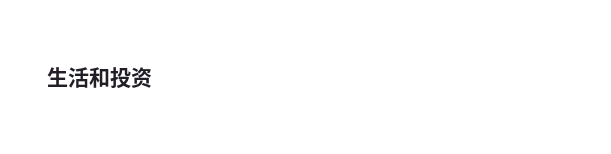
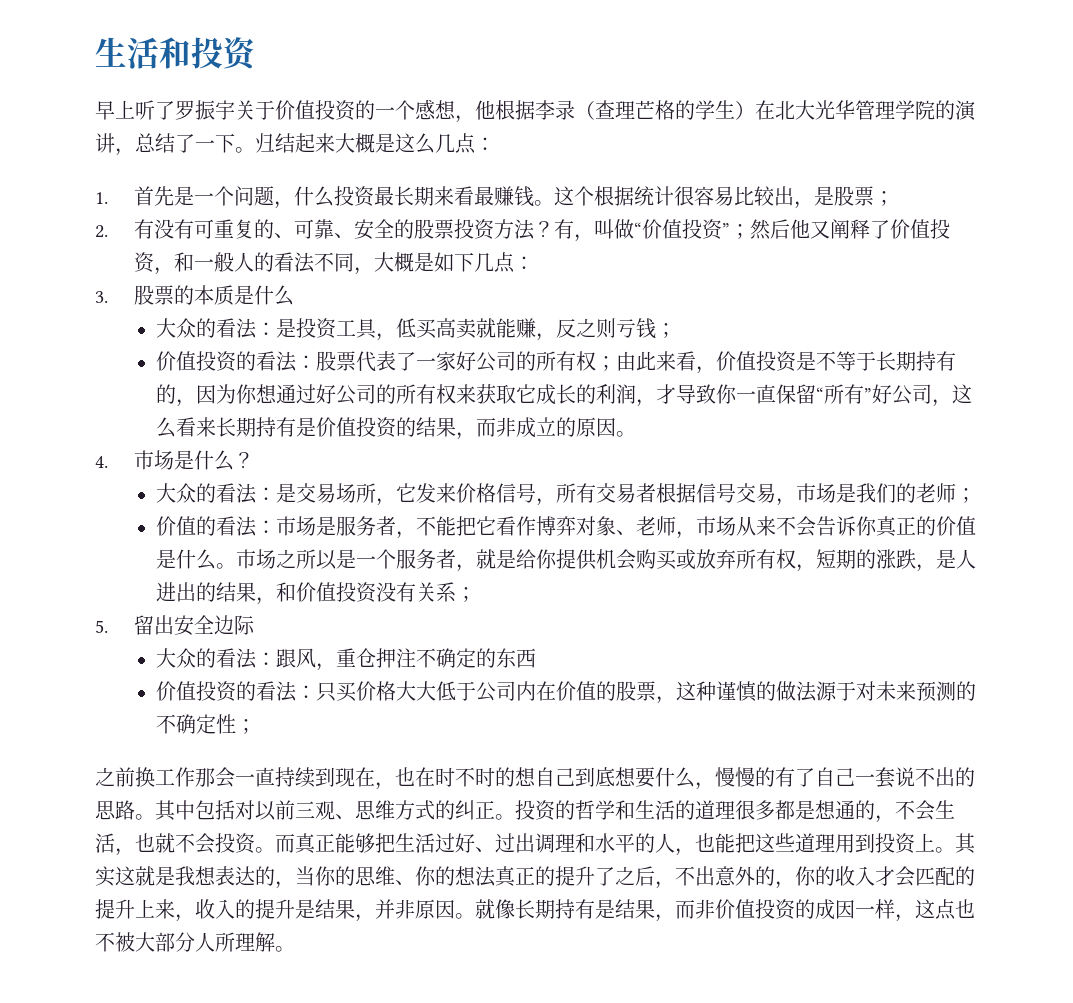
(152, 77) none -> [95,99,977,123] [95,133,495,156] [95,186,895,209] [95,219,951,242] [134,252,535,275] [95,285,295,306] [156,318,677,341] [156,351,957,374] [156,384,973,407] [156,417,637,440] [95,450,255,471] [156,483,977,506] [156,516,977,539] [156,549,977,572] [156,582,477,605] [95,615,256,636] [156,648,537,671] [156,681,977,704] [156,714,257,734] [95,767,975,790] [95,800,955,823] [95,833,976,856] [95,866,975,889] [95,899,975,922] [95,932,295,952] // 早上听了罗振宇关于价值投资的一个感想，他根据李录（查理芒格的学生）在北大光华管理学院的演讲，总结了一下。归结起来大概是这么几点： // 1.首先是一个问题，什么投资最长期来看最赚钱。这个根据统计很容易比较出，是股票； // 2.有没有可重复的、可靠、安全的股票投资方法？有，叫做“价值投资”；然后他又阐释了价值投资，和一般人的看法不同，大概是如下几点： // 3.股票的本质是什么 // 大众的看法：是投资工具，低买高卖就能赚，反之则亏钱； // 价值投资的看法：股票代表了一家好公司的所有权；由此来看，价值投资是不等于长期持有的，因为你想通过好公司的所有权来获取它成长的利润，才导致你一直保留“所有”好公司，这么看来长期持有是价值投资的结果，而非成立的原因。 // 4.市场是什么？ // 大众的看法：是交易场所，它发来价格信号，所有交易者根据信号交易，市场是我们的老师； // 价值的看法：市场是服务者，不能把它看作博弈对象、老师，市场从来不会告诉你真正的价值是什么。市场之所以是一个服务者，就是给你提供机会购买或放弃所有权，短期的涨跌，是人进出的结果，和价值投资没有关系； // 5.留出安全边际 // 大众的看法：跟风，重仓押注不确定的东西 // 价值投资的看法：只买价格大大低于公司内在价值的股票，这种谨慎的做法源于对未来预测的不确定性； // 之前换工作那会一直持续到现在，也在时不时的想自己到底想要什么，慢慢的有了自己一套说不出的思路。其中包括对以前三观、思维方式的纠正。投资的哲学和生活的道理很多都是想通的，不会生活，也就不会投资。而真正能够把生活过好、过出调理和水平的人，也能把这些道理用到投资上。其实这就是我想表达的，当你的思维、你的想法真正的提升了之后，不出意外的，你的收入才会匹配的提升上来，收入的提升是结果，并非原因。就像长期持有是结果，而非价值投资的成因一样，这点也不被大部分人所理解。

